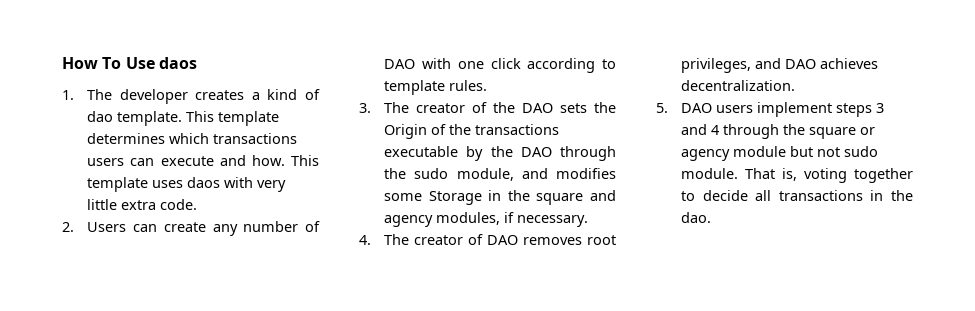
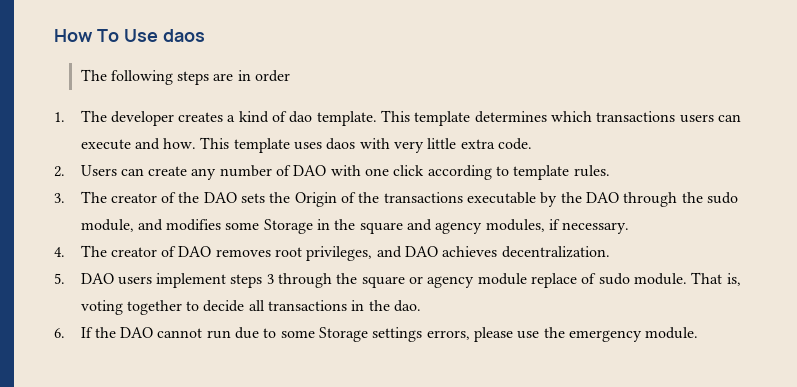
(197, 63) none -> [80,69,291,85] // The following steps are in order
[681,124,720,135] and 4 -> (274, 279) none
[790,146,841,157] but not -> [531,273,597,288] replace of
(712, 217) none -> [54,327,699,342] // 6. If the DAO cannot run due to some Storage settings errors, please use the emergency module.

